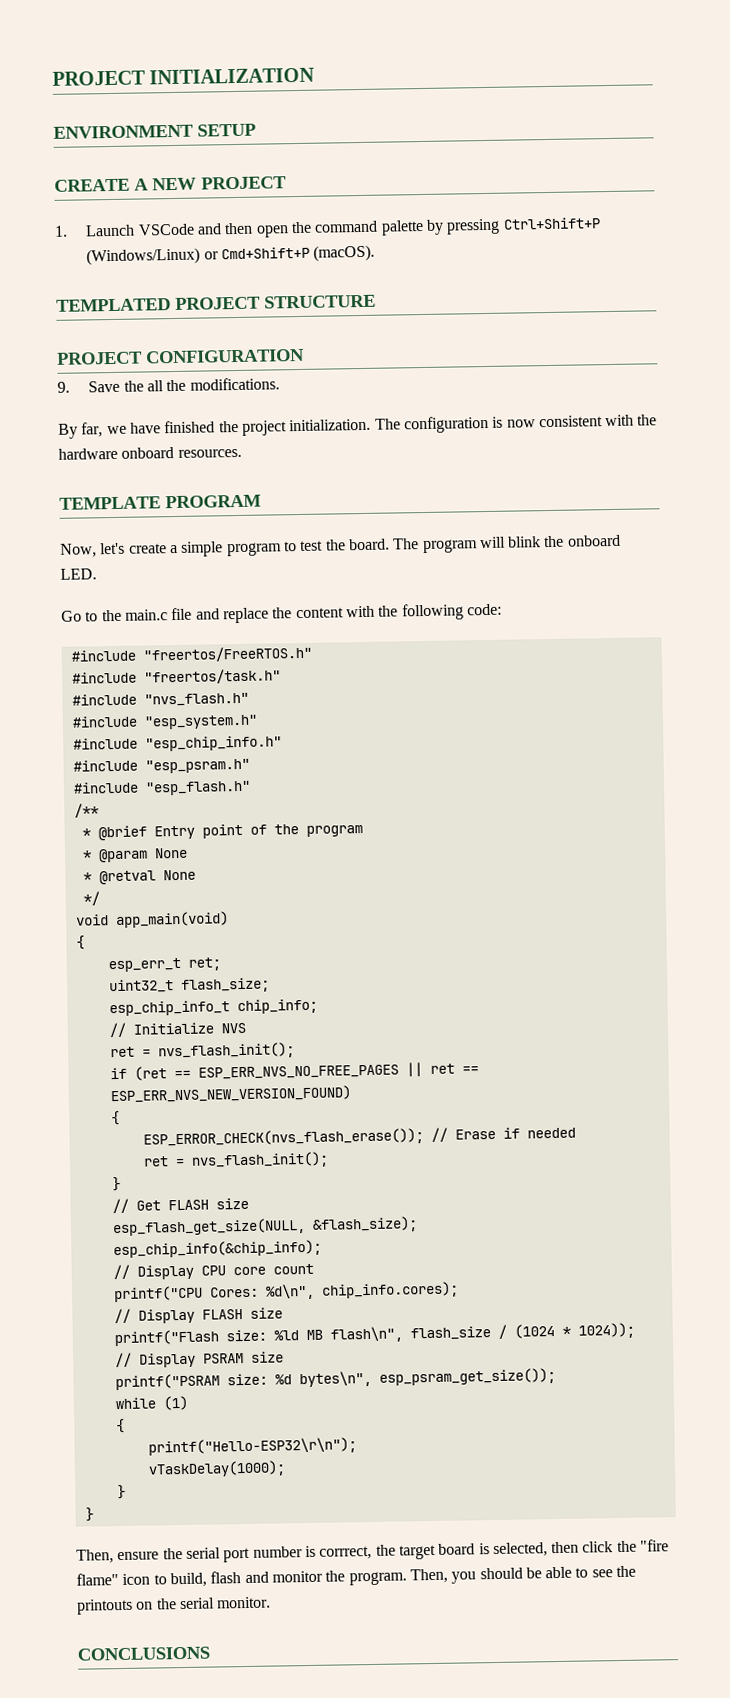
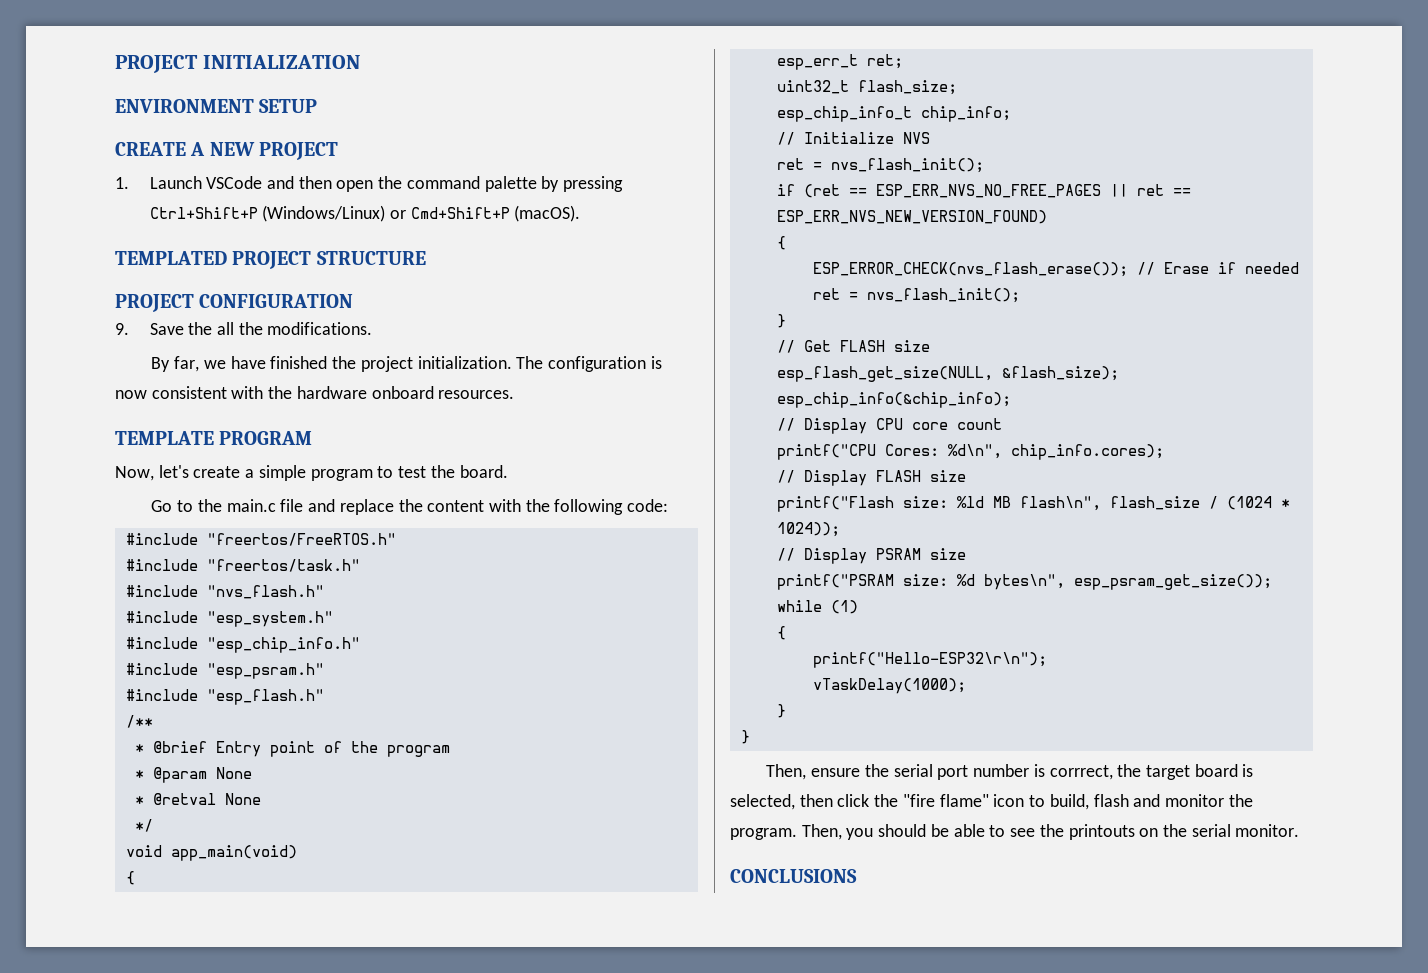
[393,534,621,554] [60,568,97,580] The program will blink the onboard LED. -> (508, 471) none

